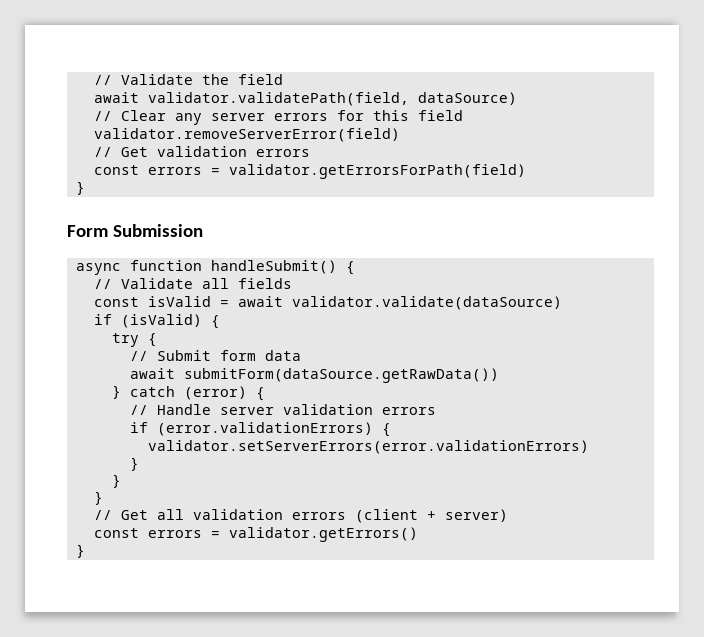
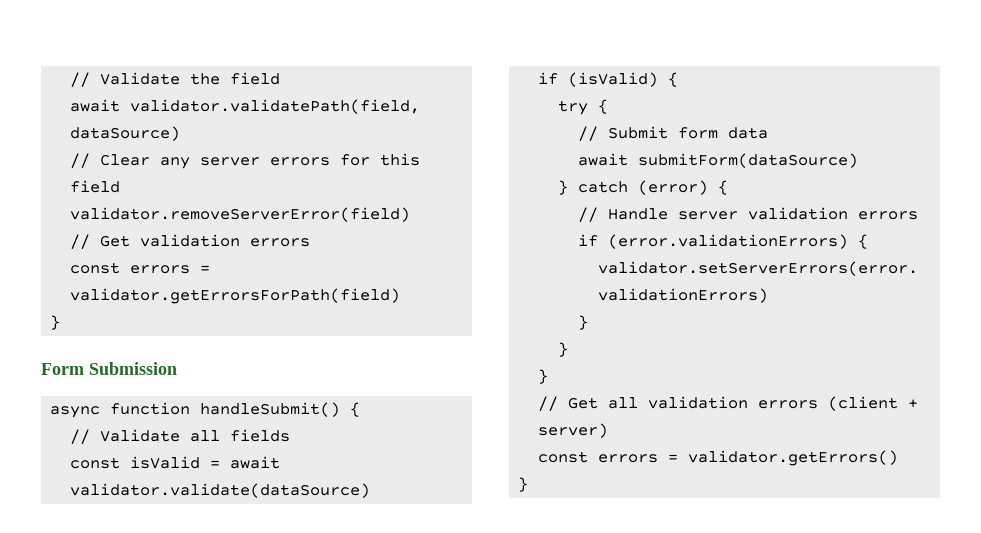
[184,368,499,383] submitForm(dataSource.getRawData()) -> [638,153,859,168] submitForm(dataSource)

